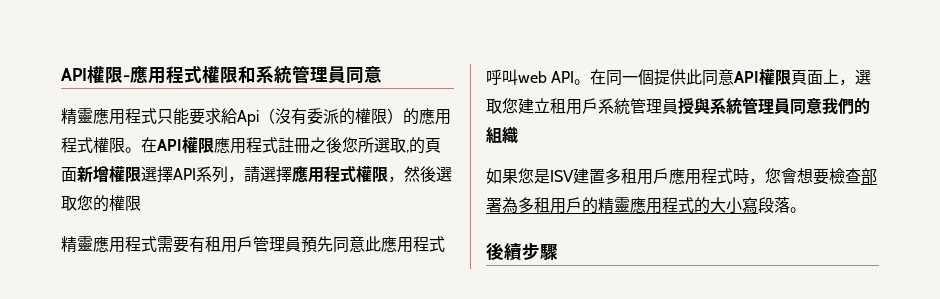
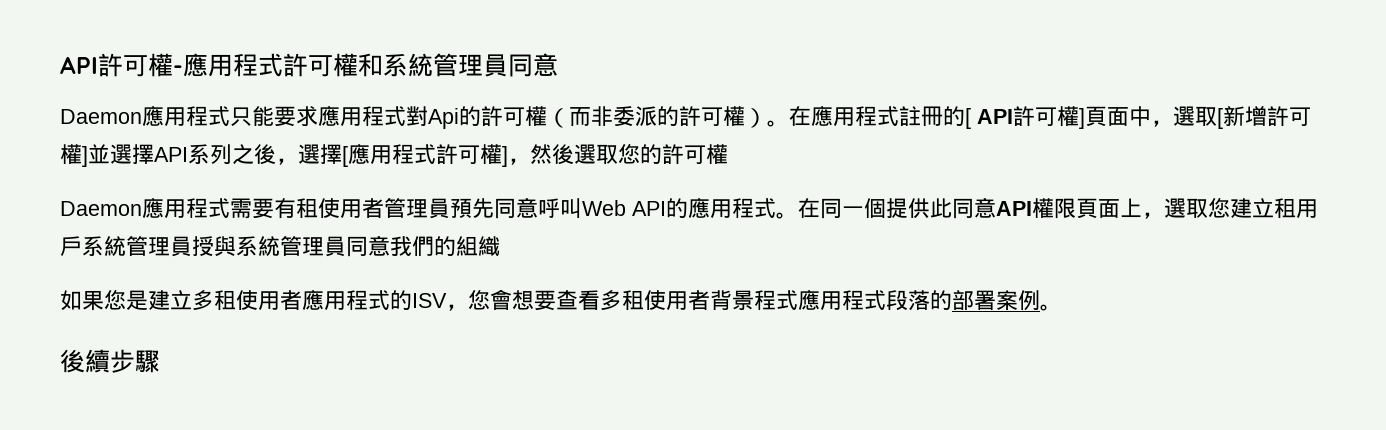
[61,66,123,83] API權限 -> [60,53,173,77] API許可權
[202,66,238,83] 權限 -> [283,53,358,77] 許可權
[61,108,93,124] 精靈 -> [60,109,142,124] Daemon
[221,108,451,126] [61,136,441,154] [61,165,388,183] 給Api（沒有委派的權限）的應用程式權限。在API權限應用程式註冊之後您所選取,的頁面新增權限選擇API系列，請選擇應用程式權限 -> [318,106,1311,129] [60,144,508,167] 應用程式對Api的許可權（而非委派的許可權）。在應用程式註冊的[ API許可權]頁面中，選取[新增許可權]並選擇API系列之後，選擇[應用程式許可權]
[109,195,141,211] [61,236,93,252] 權限 // 精靈 -> [662,144,728,164] [60,201,142,216] 許可權 // Daemon
[221,236,253,253] 用戶 -> [318,198,384,219] 使用者
[365,236,445,253] [486,69,575,85] 此應用程式呼叫web API -> [538,198,776,218] 呼叫Web API的應用程式
[550,168,749,185] ISV建置多租用戶應用程式時 -> [148,290,447,311] 建立多租使用者應用程式的ISV
[829,168,877,184] [486,197,790,214] 檢查部署為多租用戶的精靈應用程式的大小寫段落 -> [556,290,1040,311] 查看多租使用者背景程式應用程式段落的部署案例

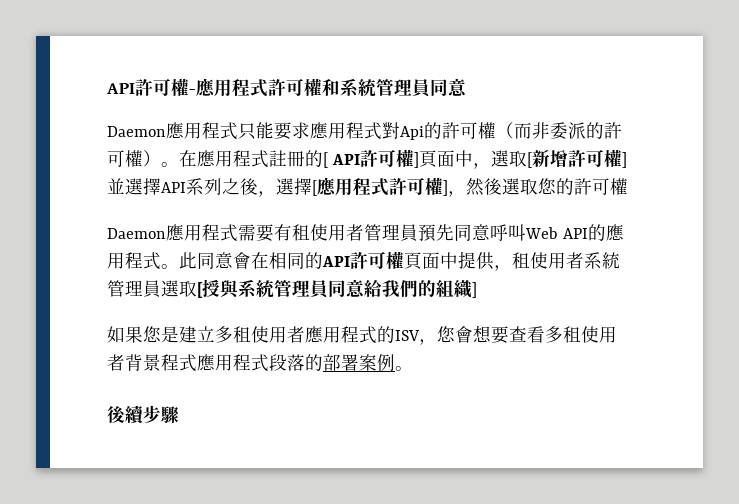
[798,197,1318,219] [60,236,192,257] 在同一個提供此同意API權限頁面上，選取您建立租用戶系統管理員 -> [179,251,620,271] [107,280,203,298] 此同意會在相同的API許可權頁面中提供，租使用者系統管理員選取[
(390, 245) none -> [364,280,382,297] 給
(500, 246) none -> [472,282,477,298] ]

